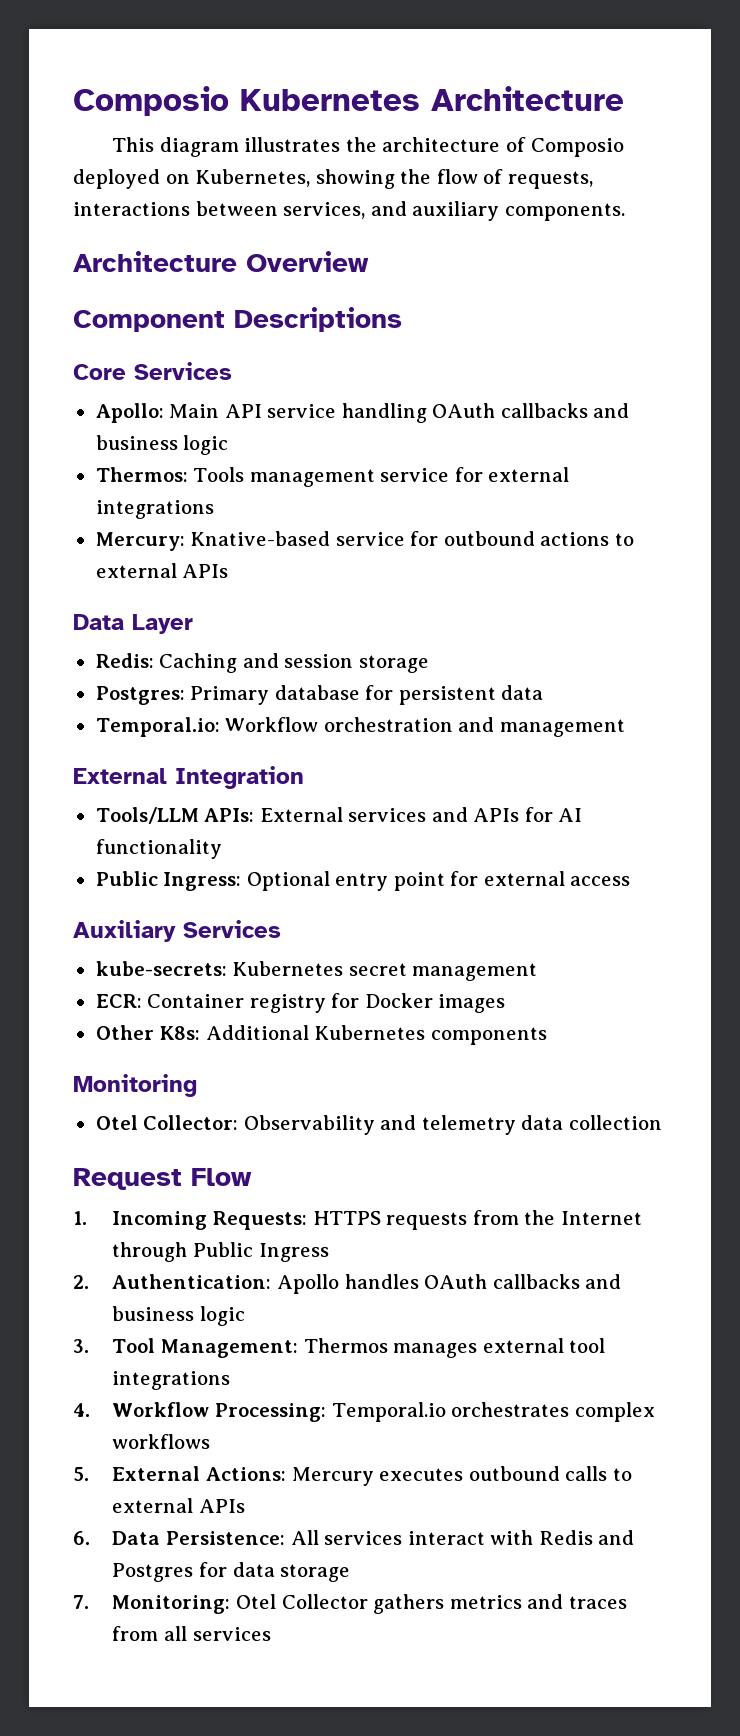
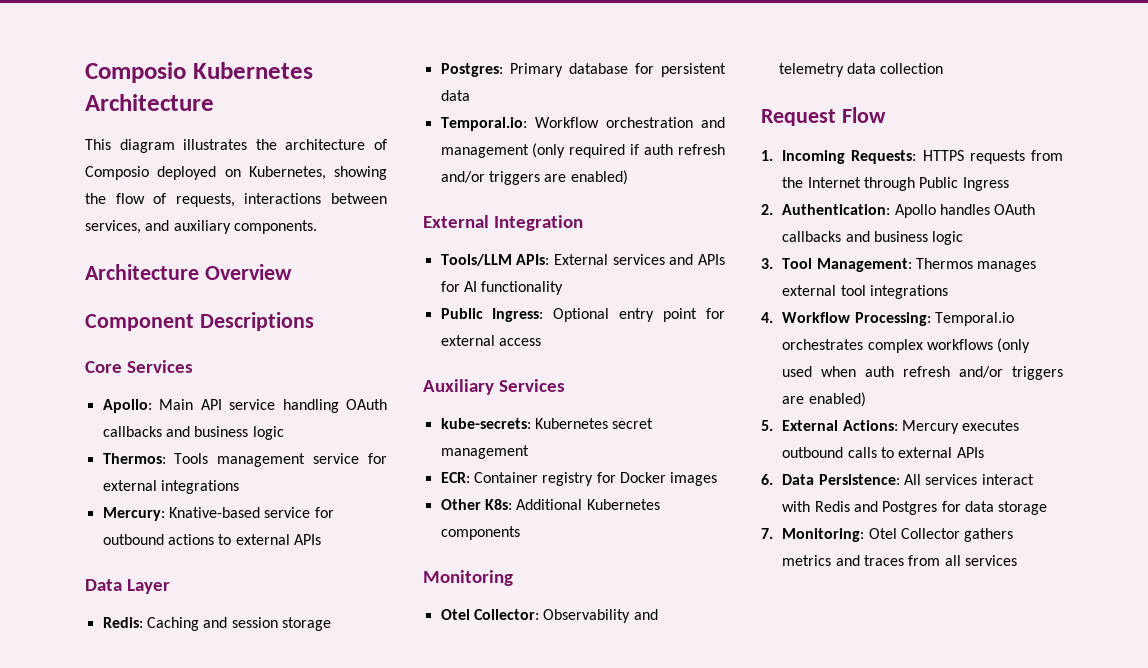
(625, 728) none -> [532,143,725,158] [440,170,628,185] (only required if auth refresh and/or triggers are enabled)
(211, 1441) none -> [997,338,1031,353] [782,366,1063,380] [782,392,866,407] (only used when auth refresh and/or triggers are enabled)

